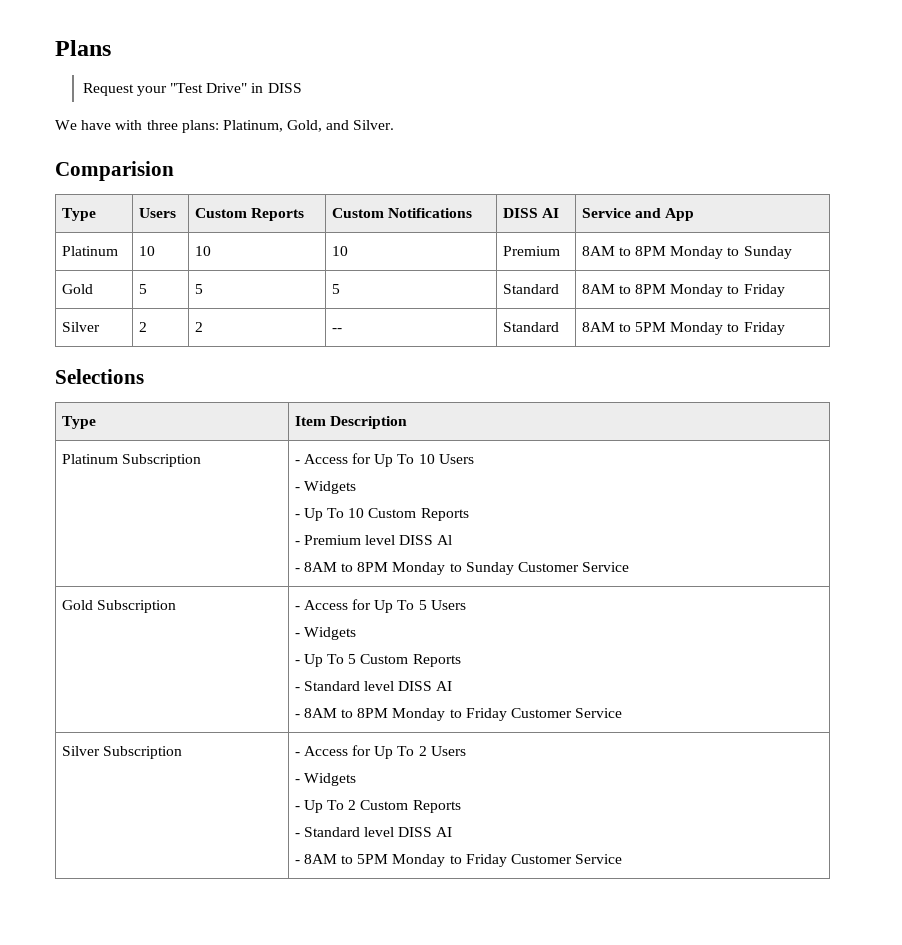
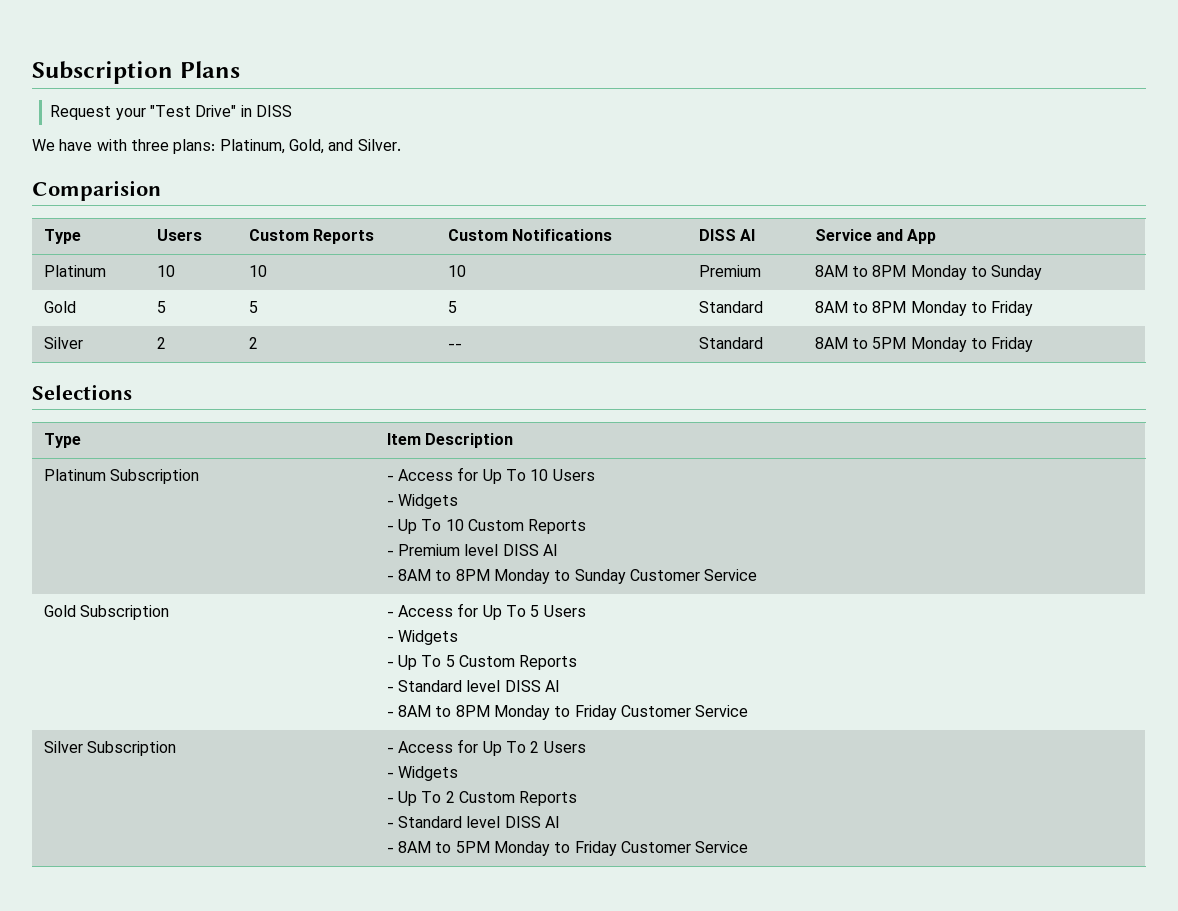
(55, 48) none -> [32,61,173,84] Subscription

